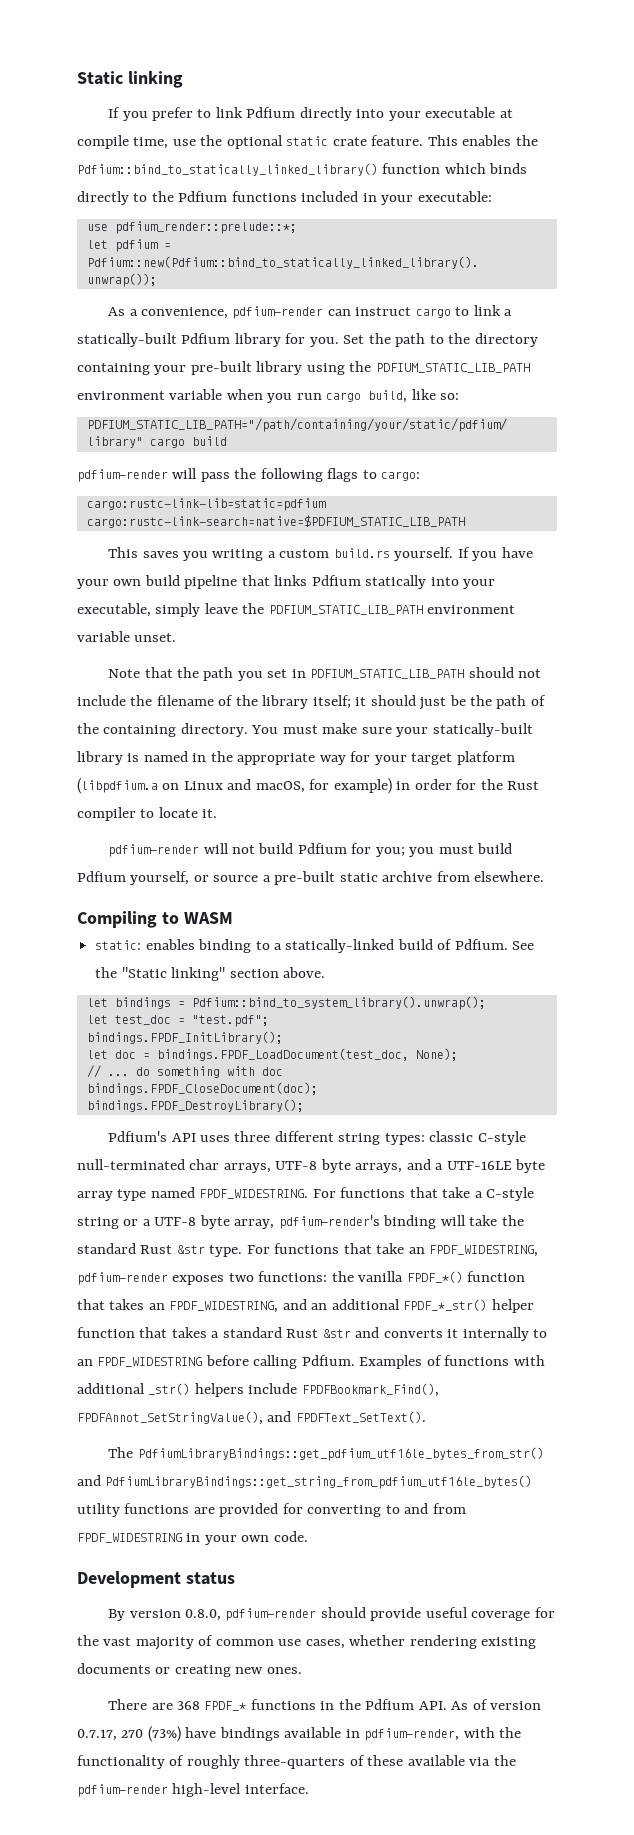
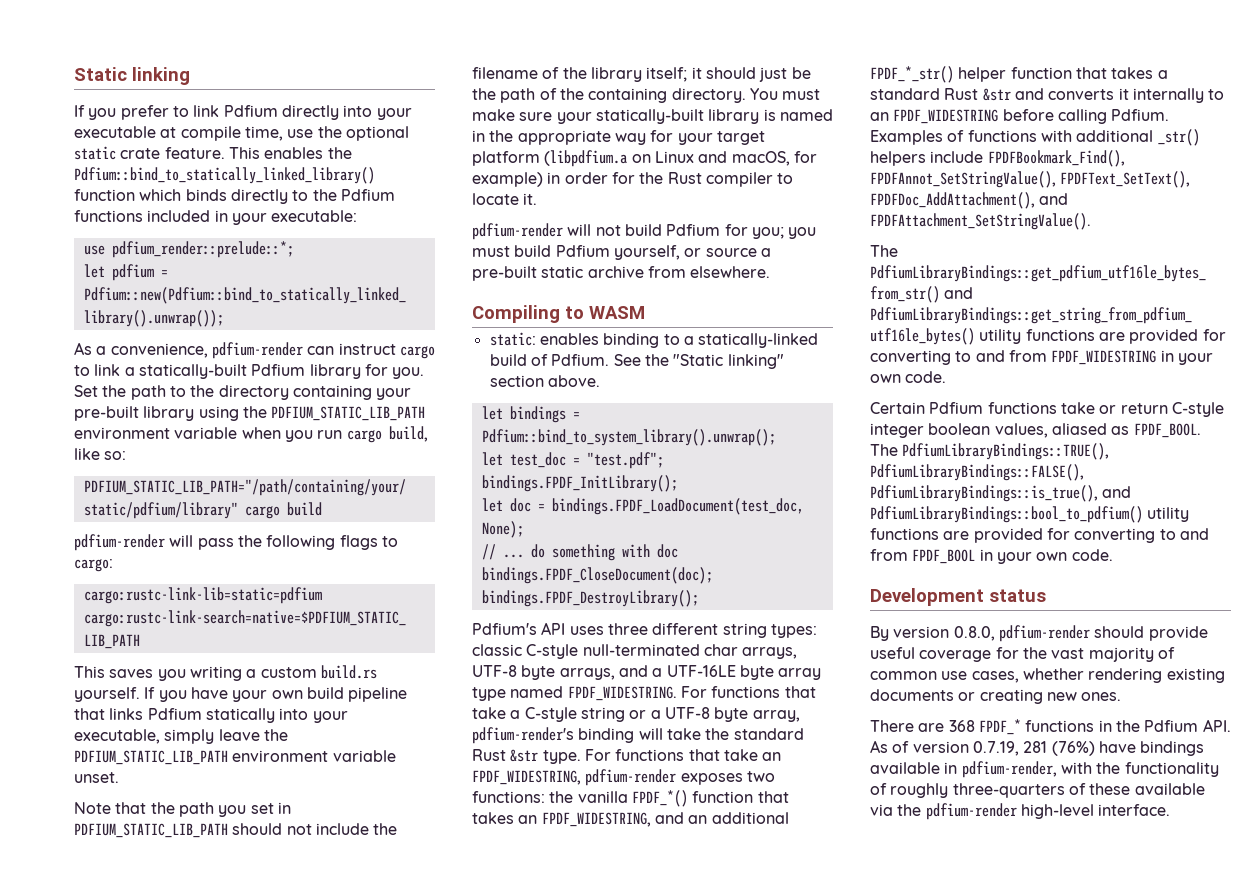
[267,1411,426,1423] and FPDFText_SetText(). -> [1060,171,1191,188] [870,192,1069,209] [870,213,1091,230] FPDFText_SetText(), FPDFDoc_AddAttachment(), and FPDFAttachment_SetStringValue().
(308, 1536) none -> [870,402,1224,417] [870,423,1201,438] [870,443,1110,460] [870,464,1084,481] [870,485,1132,502] [870,506,1190,523] [870,528,1209,543] [870,549,1113,564] // Certain Pdfium functions take or return C-style integer boolean values, aliased as FPDF_BOOL. The PdfiumLibraryBindings::TRUE(), PdfiumLibraryBindings::FALSE(), PdfiumLibraryBindings::is_true(), and PdfiumLibraryBindings::bool_to_pdfium() utility functions are provided for converting to and from FPDF_BOOL in your own code.
[77,1726,181,1742] 0.7.17, 270 (73%) -> [972,741,1095,756] 0.7.19, 281 (76%)

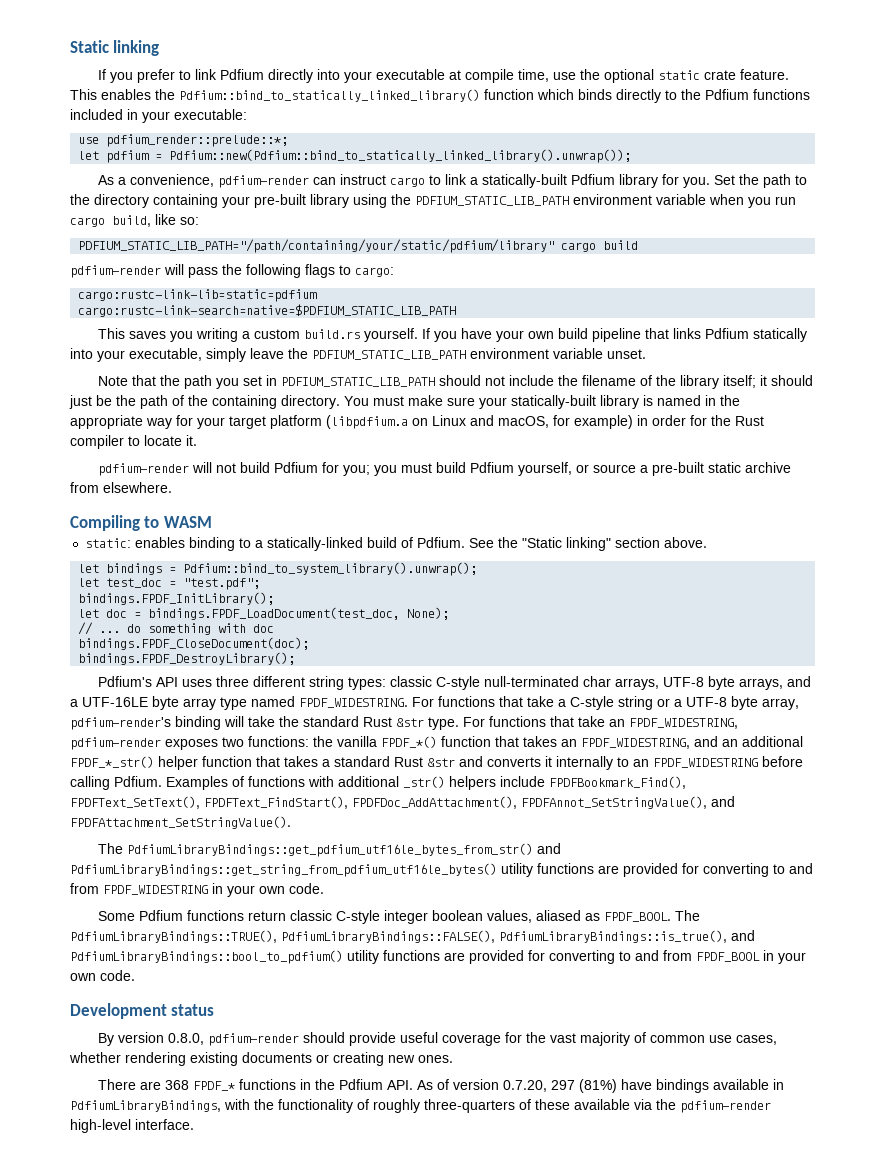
[870,171,1191,188] [870,192,1035,209] FPDFAnnot_SetStringValue(), FPDFText_SetText(), FPDFDoc_AddAttachment(), -> [70,796,707,809] FPDFText_SetText(), FPDFText_FindStart(), FPDFDoc_AddAttachment(), FPDFAnnot_SetStringValue(),
[870,402,1168,414] Certain Pdfium functions take or return -> [97,910,332,921] Some Pdfium functions return classic
[972,741,1095,756] 0.7.19, 281 (76%) -> [502,1079,617,1093] 0.7.20, 297 (81%)
[961,761,1057,778] pdfium-render, -> [70,1100,221,1112] PdfiumLibraryBindings,

